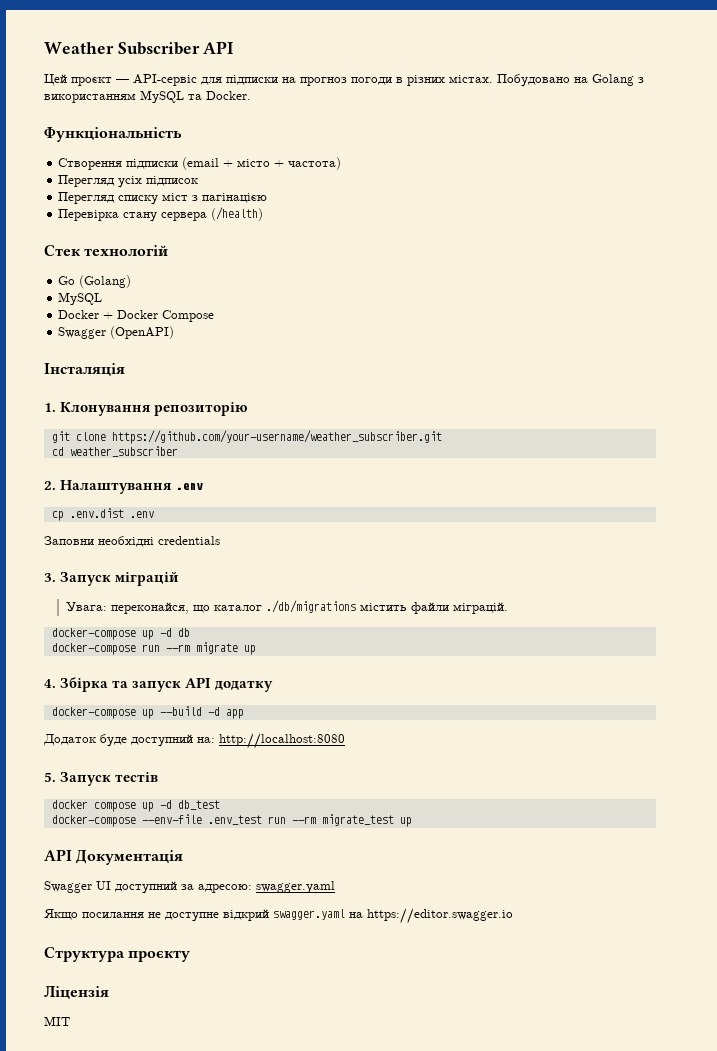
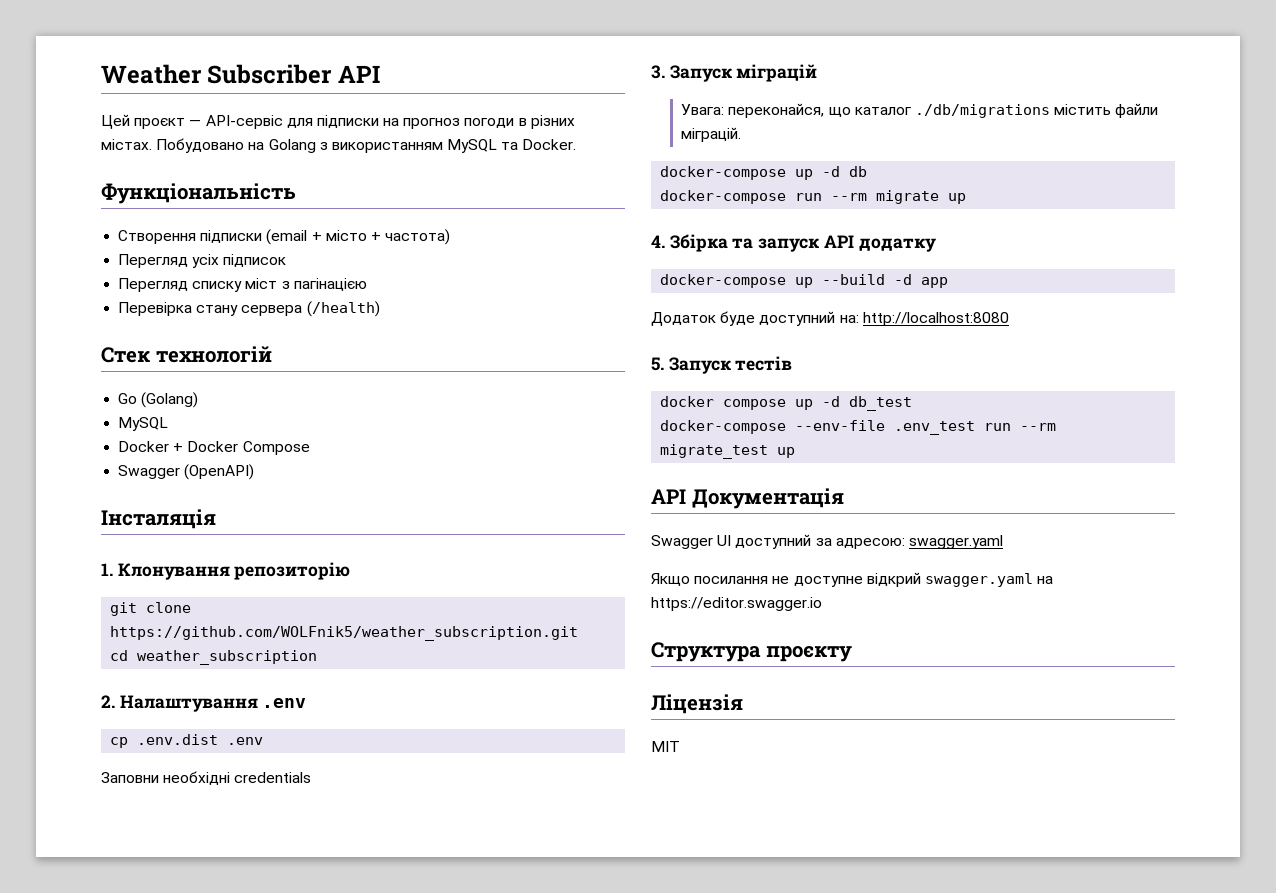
[111,430,442,444] https://github.com/your-username/weather_subscriber.git -> [110,626,579,641] https://github.com/WOLFnik5/weather_subscription.git
[69,446,178,457] weather_subscriber -> [137,650,318,665] weather_subscription

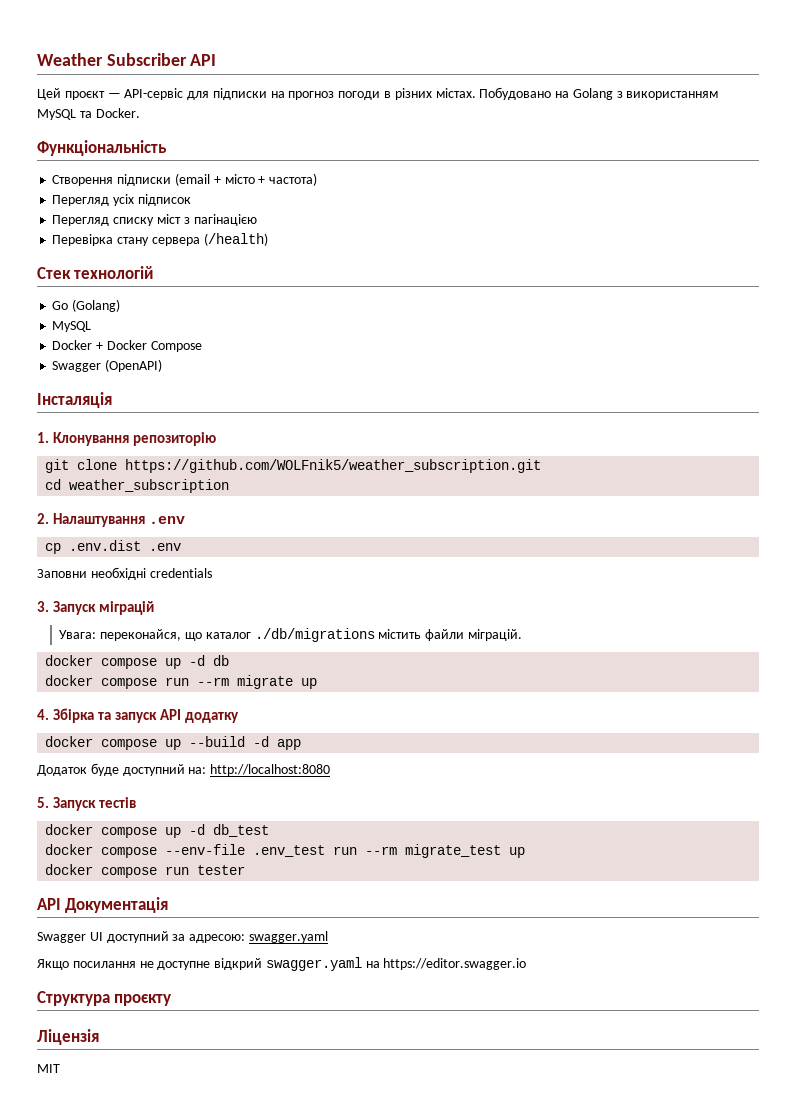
[660,166,787,180] docker-compose -> [45,655,158,669] docker compose
[660,190,787,204] docker-compose -> [45,675,158,689] docker compose
[660,274,787,288] docker-compose -> [45,736,158,750] docker compose
[660,420,787,434] docker-compose -> [45,844,158,858] docker compose
(796, 452) none -> [45,864,246,878] // docker compose run tester

